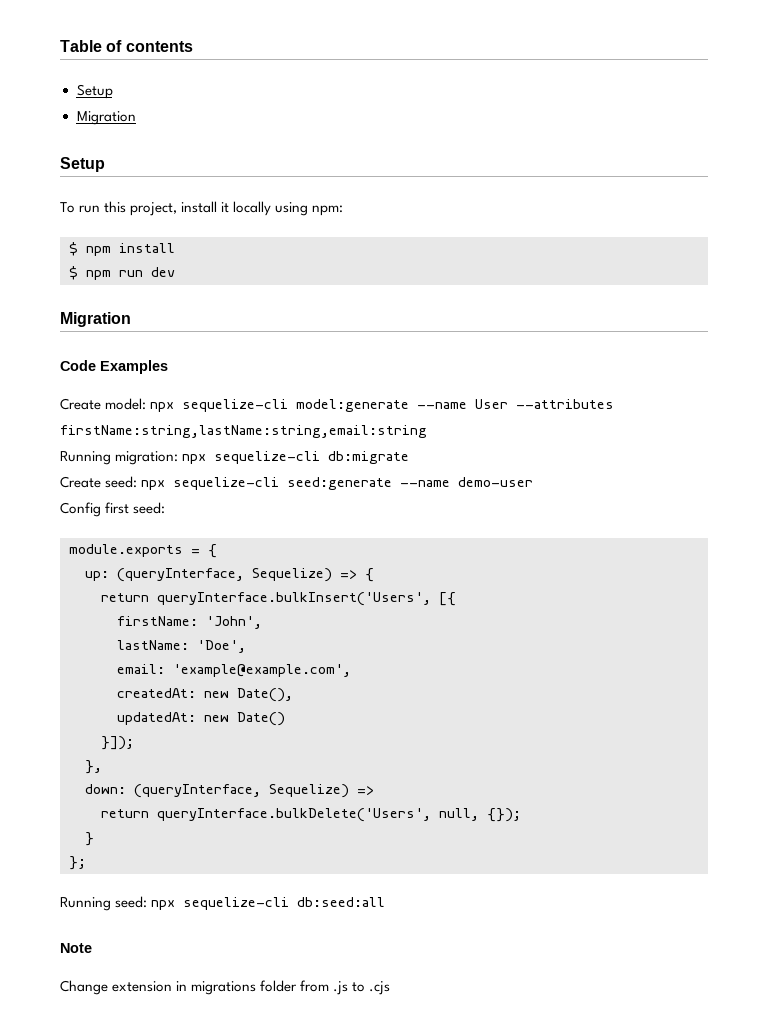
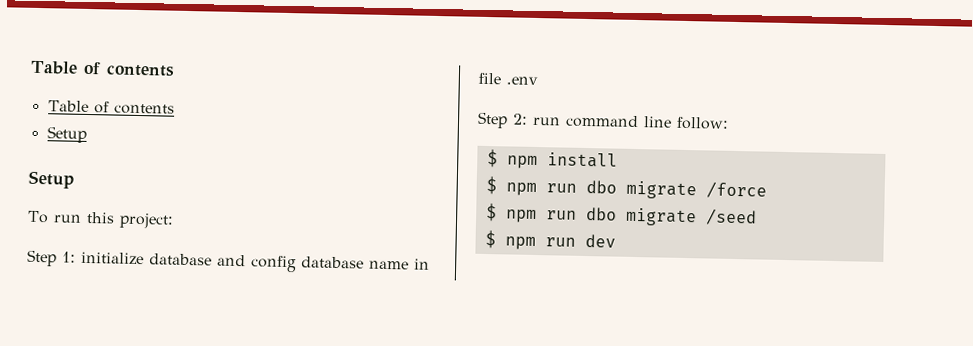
[60,40,193,52] [76,84,113,99] [76,111,136,125] Table of contents // Setup // Migration -> [30,60,175,77] [47,100,175,115] [46,126,87,143] Table of contents // Table of contents // Setup
[130,201,344,216] [69,242,175,256] [69,266,175,280] [60,312,131,327] [60,360,168,374] [60,398,615,412] [60,425,427,438] [60,451,410,465] [60,476,534,490] [60,502,166,517] [69,544,217,558] [85,568,374,582] [101,592,456,606] [117,616,262,629] [117,640,246,653] [117,664,351,677] [117,688,293,702] [117,712,285,726] [101,736,134,750] [85,760,102,774] [85,784,374,798] [101,808,521,822] [85,832,94,846] [69,856,86,870] [60,896,386,911] [60,943,92,953] [60,980,391,995] project, install it locally using npm: // $ npm install // $ npm run dev // Migration // Code Examples // Create model: npx sequelize-cli model:generate --name User --attributes firstName:string,lastName:string,email:string // Running migration: npx sequelize-cli db:migrate // Create seed: npx sequelize-cli seed:generate --name demo-user // Config first seed: // module.exports = { // up: (queryInterface, Sequelize) => { // return queryInterface.bulkInsert('Users', [{ // firstName: 'John', // lastName: 'Doe', // email: 'example@example.com', // createdAt: new Date(), // updatedAt: new Date() // }]); // }, // down: (queryInterface, Sequelize) => // return queryInterface.bulkDelete('Users', null, {}); // } // }; // Running seed: npx sequelize-cli db:seed:all // Note // Change extension in migrations folder from .js to .cjs -> [118,212,174,229] [27,249,430,273] [478,72,538,86] [477,111,729,130] [486,148,618,170] [485,175,767,200] [485,202,757,227] [484,229,616,250] project: // Step 1: initialize database and config database name in file .env // Step 2: run command line follow: // $ npm install // $ npm run dbo migrate /force // $ npm run dbo migrate /seed // $ npm run dev

